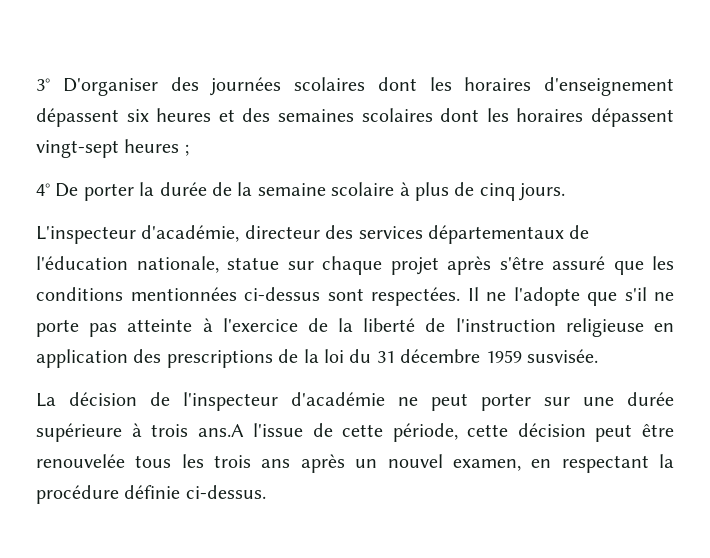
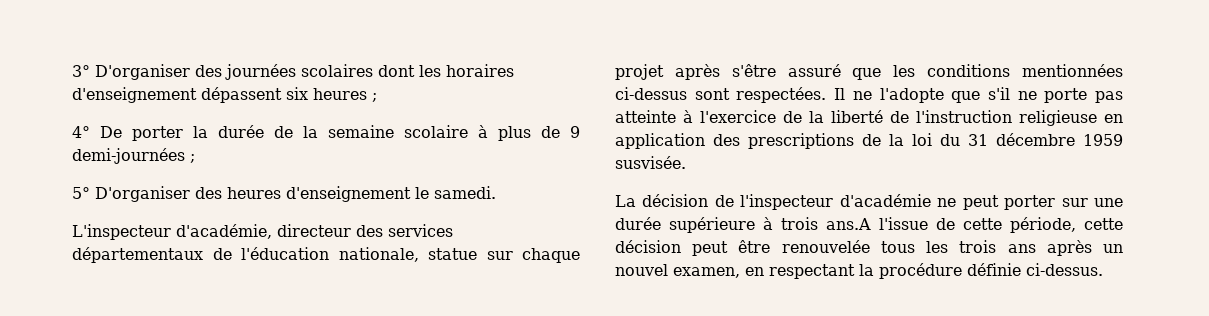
[218,108,675,127] [36,139,180,158] et des semaines scolaires dont les horaires dépassent vingt-sept heures -> (367, 94) none
[479,183,566,201] cinq jours. -> [570,126,580,138] [72,148,195,164] [72,186,496,202] 9 demi-journées ; // 5° D'organiser des heures d'enseignement le samedi.

